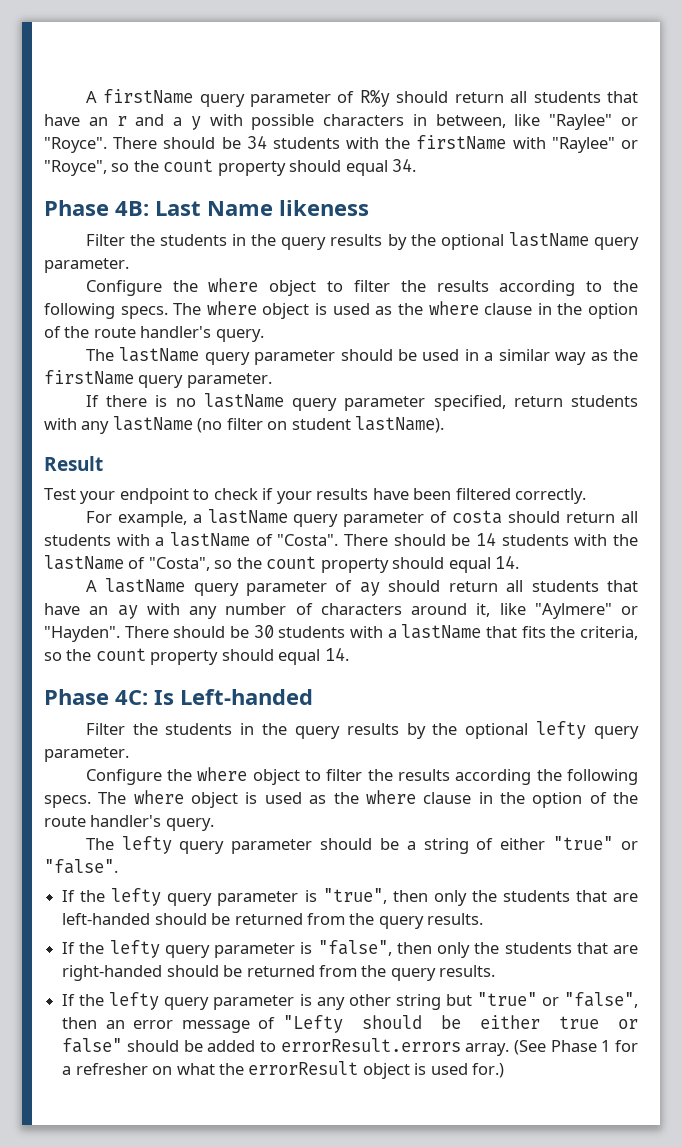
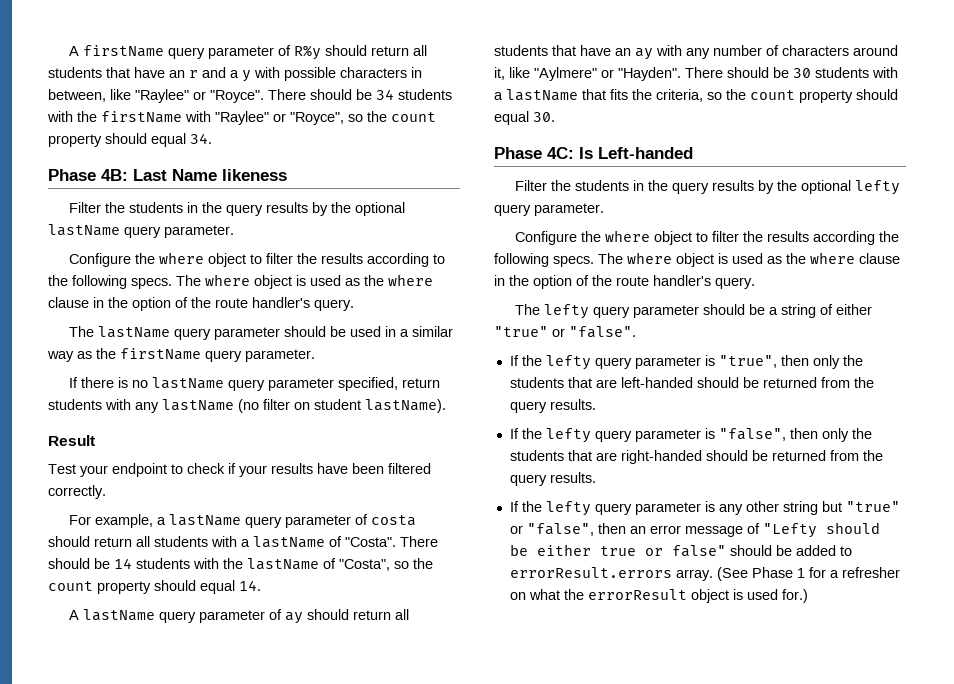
[324,647,349,661] 14. -> [533,112,555,122] 30.

